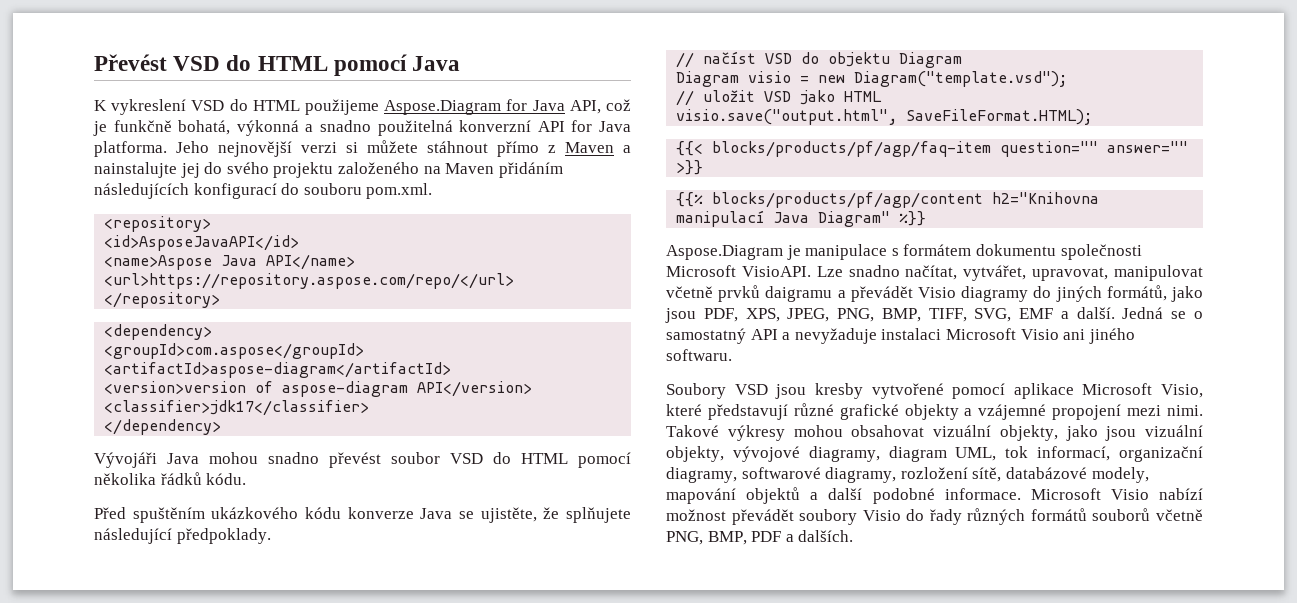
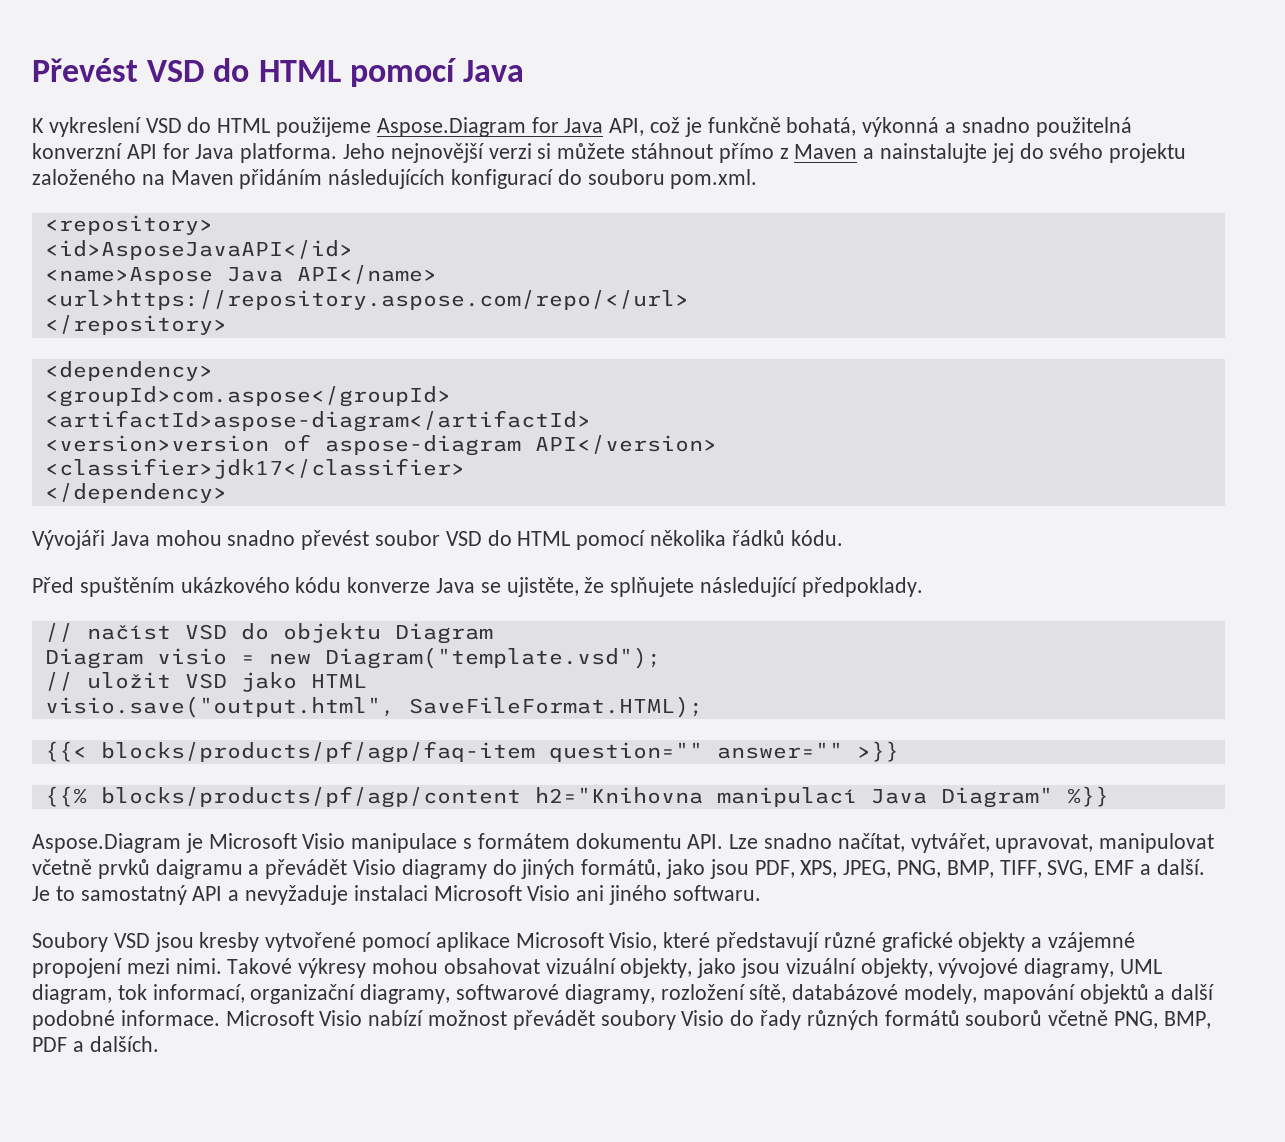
(801, 252) none -> [208,833,346,849] Microsoft Visio
[1060,244,1142,260] [666,265,811,277] společnosti Microsoft VisioAPI. -> [687,834,724,849] API.
[1122,307,1203,319] Jedná se o -> [32,886,75,901] Je to
[888,446,997,462] diagram UML, -> [1120,959,1163,974] [32,984,112,1004] UML diagram,

